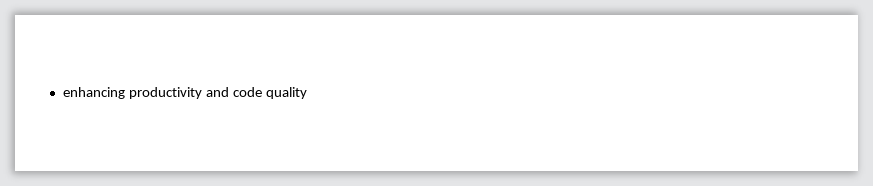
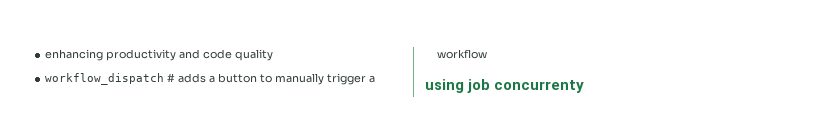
(307, 93) none -> [45,73,376,85] [437,49,488,59] [425,79,585,93] // workflow_dispatch # adds a button to manually trigger a workflow // using job concurrenty

